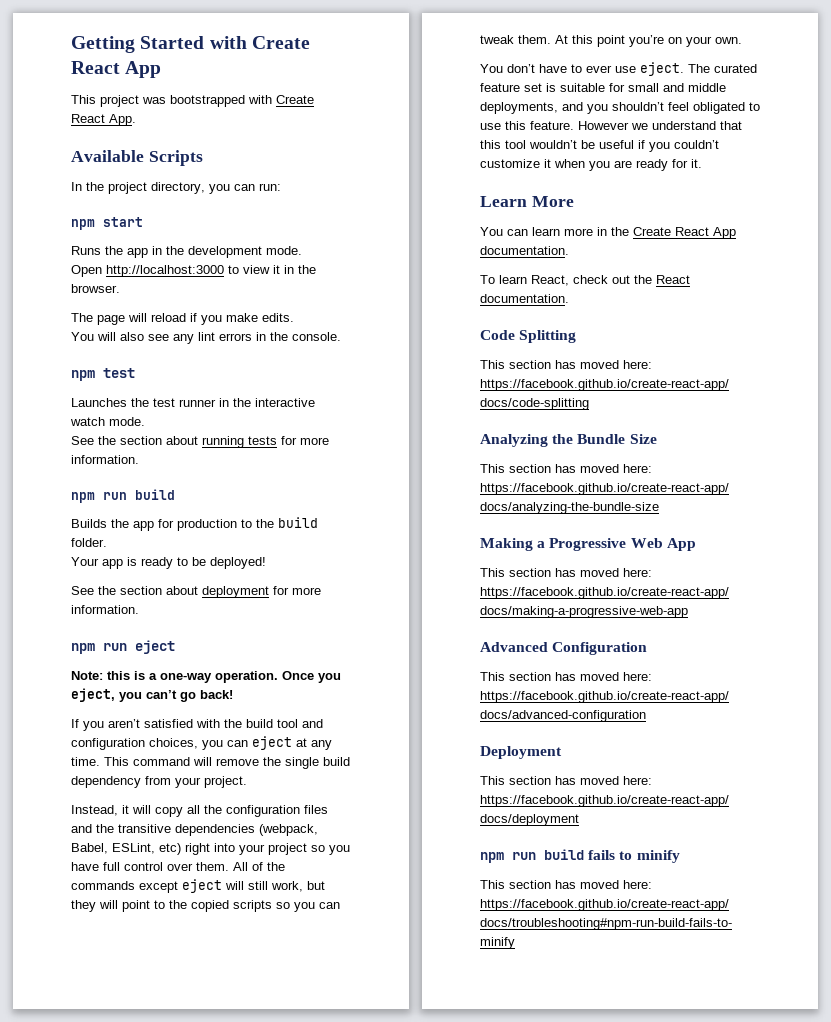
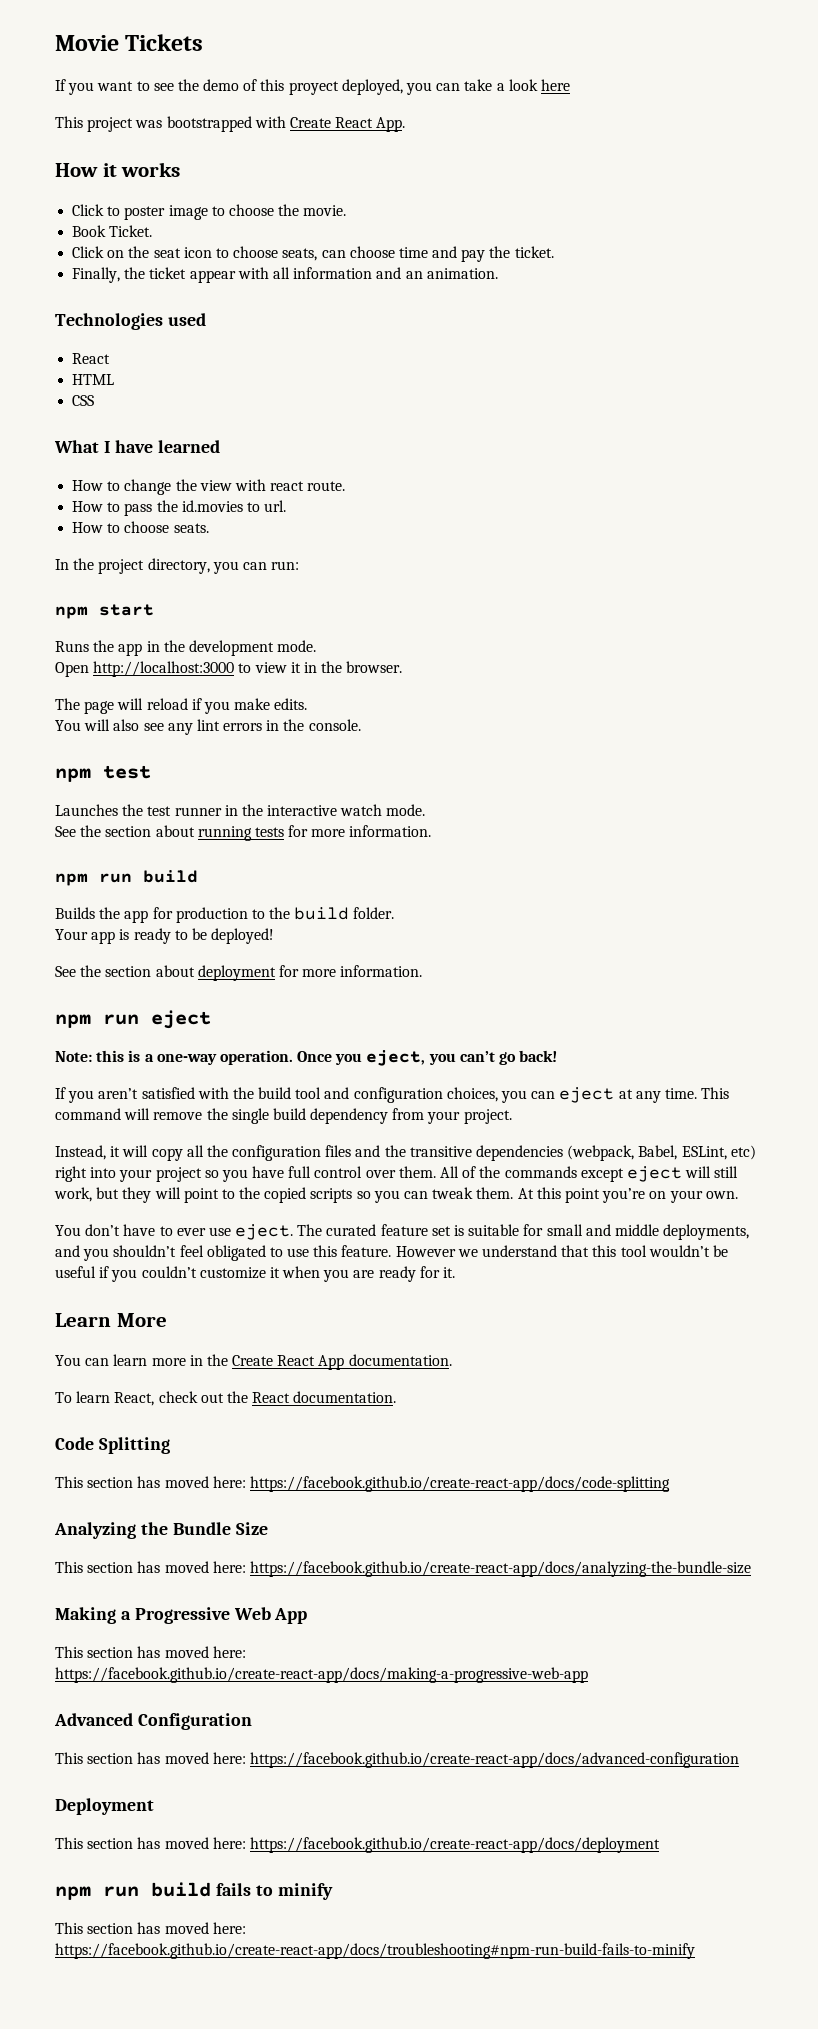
[71,36,310,53] [71,61,162,78] Getting Started with Create React App -> [55,34,204,51] [55,79,570,95] Movie Tickets // If you want to see the demo of this proyect deployed, you can take a look here
[71,150,203,166] Available Scripts -> [55,162,181,177] [72,204,347,220] [72,225,153,237] [72,246,554,262] [72,267,498,283] [55,313,206,330] [72,353,111,364] [72,374,115,385] [72,395,95,406] [54,440,220,453] [72,479,346,495] [72,500,287,516] [72,521,209,533] How it works // Click to poster image to choose the movie. // Book Ticket. // Click on the seat icon to choose seats, can choose time and pay the ticket. // Finally, the ticket appear with all information and an animation. // Technologies used // React // HTML // CSS // What I have learned // How to change the view with react route. // How to pass the id.movies to url. // How to choose seats.

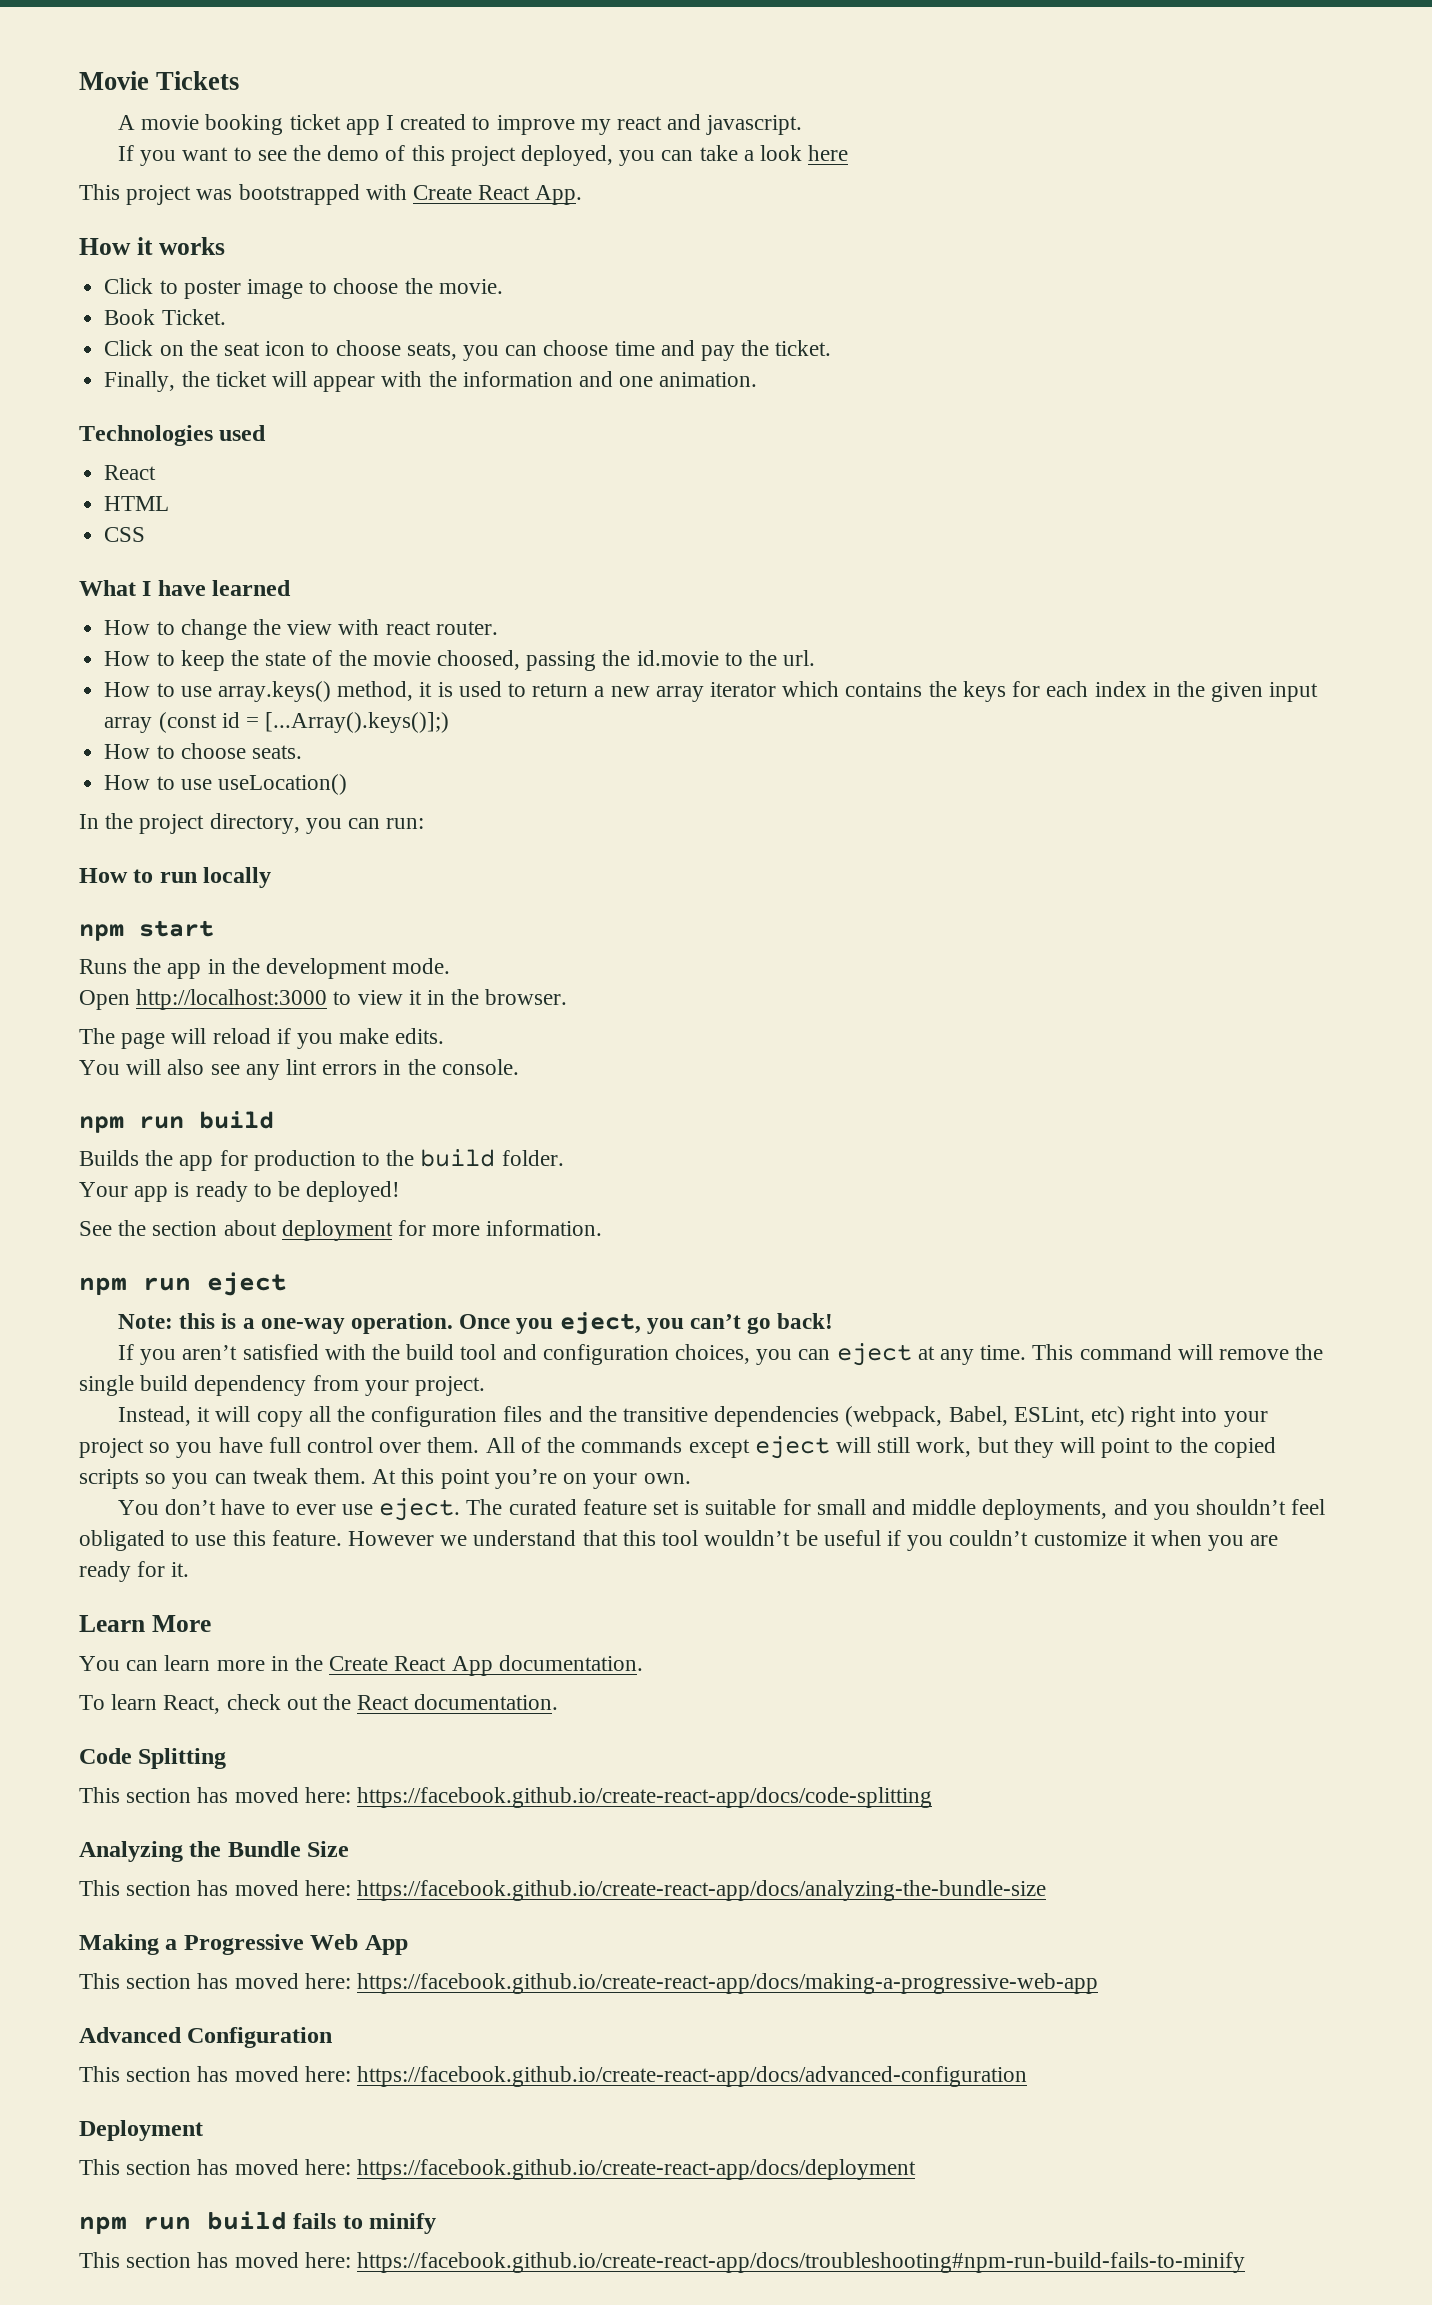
(204, 42) none -> [117,114,803,135] // A movie booking ticket app I created to improve my react and javascript.
[288,81,339,95] proyect -> [450,146,516,166] project
(318, 254) none -> [462,345,499,361] you
(187, 273) none -> [271,371,307,387] will
[272,267,290,279] all -> [428,371,457,387] the
[405,271,423,279] an -> [619,376,654,387] one
[307,481,346,491] [72,500,287,516] route. // How to pass the id.movies to url. -> [435,621,498,635] [104,650,816,671] [104,681,1319,702] [104,712,450,733] router. // How to keep the state of the movie choosed, passing the id.movie to the url. // How to use array.keys() method, it is used to return a new array iterator which contains the keys for each index in the given input array (const id = [...Array().keys()];)
(209, 528) none -> [104,774,347,795] // How to use useLocation()
(300, 565) none -> [79,867,272,888] // How to run locally
[55,765,151,782] [55,804,426,816] [55,825,432,841] // npm test // Launches the test runner in the interactive watch mode. // See the section about running tests for more information. -> (519, 1067) none

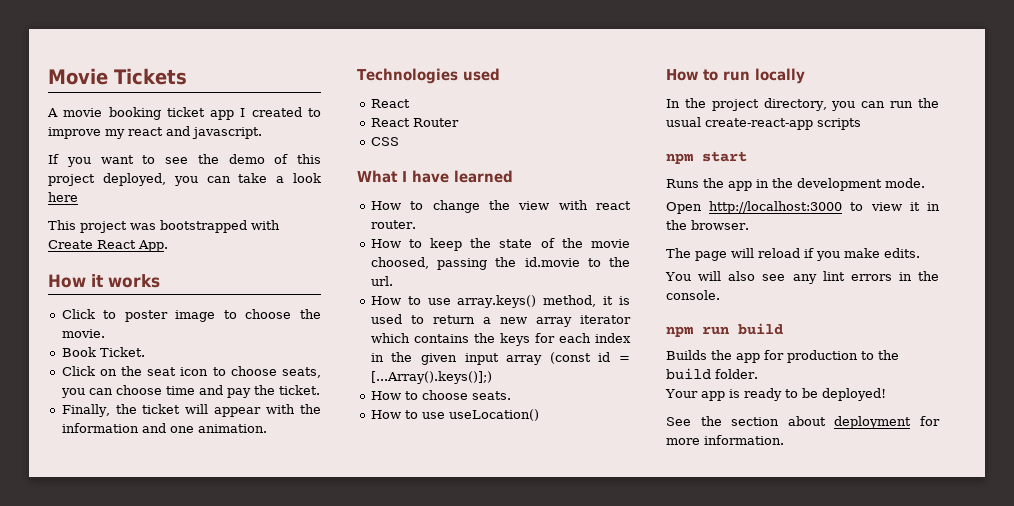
[104,496,170,511] HTML -> [370,118,459,127] React Router
(347, 784) none -> [666,68,805,84] // How to run locally
[386,818,425,829] [79,867,272,888] run: // How to run locally -> [890,98,939,108] [666,117,861,130] run the usual create-react-app scripts
[79,1272,287,1296] [117,1312,834,1335] [117,1343,1324,1366] [79,1375,486,1396] [117,1406,1268,1427] [79,1436,1276,1459] [79,1468,691,1489] [117,1498,1326,1521] [79,1530,1279,1551] [79,1561,190,1582] [79,1615,211,1632] [79,1655,643,1676] [79,1694,559,1714] [79,1748,227,1769] [79,1787,933,1808] [79,1841,350,1862] [79,1880,1047,1901] [79,1934,408,1955] [79,1973,1099,1994] [79,2027,333,2048] [79,2066,1028,2087] [79,2120,203,2141] [79,2159,917,2180] [79,2211,437,2235] [79,2252,1246,2273] // npm run eject // Note: this is a one-way operation. Once you eject, you can’t go back! // If you aren’t satisfied with the build tool and configuration choices, you can eject at any time. This command will remove the single build dependency from your project. // Instead, it will copy all the configuration files and the transitive dependencies (webpack, Babel, ESLint, etc) right into your project so you have full control over them. All of the commands except eject will still work, but they will point to the copied scripts so you can tweak them. At this point you’re on your own. // You don’t have to ever use eject. The curated feature set is suitable for small and middle deployments, and you shouldn’t feel obligated to use this feature. However we understand that this tool wouldn’t be useful if you couldn’t customize it when you are ready for it. // Learn More // You can learn more in the Create React App documentation. // To learn React, check out the React documentation. // Code Splitting // This section has moved here: https://facebook.github.io/create-react-app/docs/code-splitting // Analyzing the Bundle Size // This section has moved here: https://facebook.github.io/create-react-app/docs/analyzing-the-bundle-size // Making a Progressive Web App // This section has moved here: https://facebook.github.io/create-react-app/docs/making-a-progressive-web-app // Advanced Configuration // This section has moved here: https://facebook.github.io/create-react-app/docs/advanced-configuration // Deployment // This section has moved here: https://facebook.github.io/create-react-app/docs/deployment // npm run build fails to minify // This section has moved here: https://facebook.github.io/create-react-app/docs/troubleshooting#npm-run-build-fails-to-minify -> (784, 440) none

